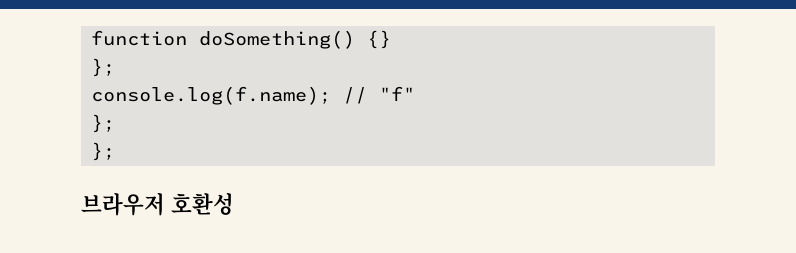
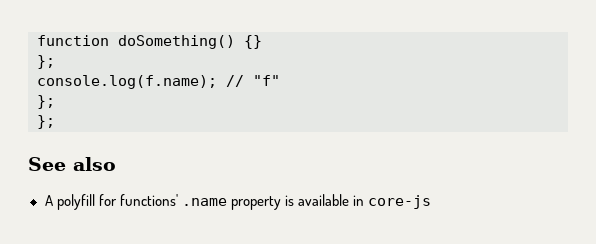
[81,192,234,216] 브라우저 호환성 -> [28,157,116,171] [44,194,431,210] See also // A polyfill for functions' .name property is available in core-js

